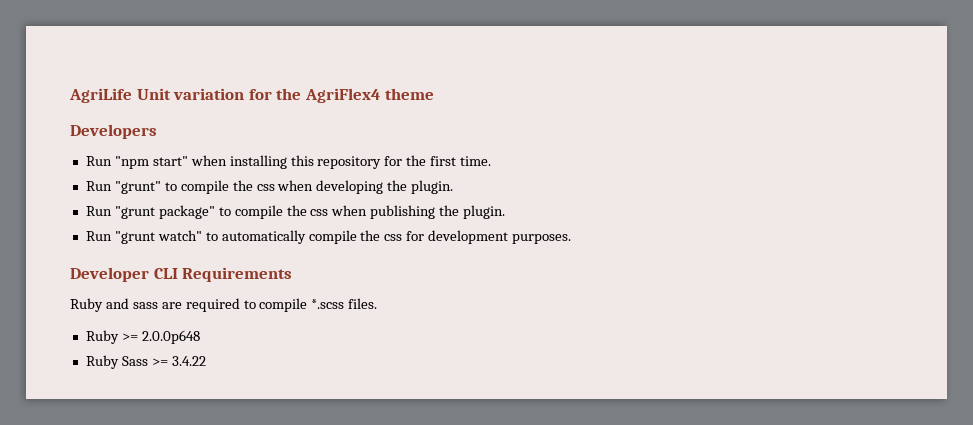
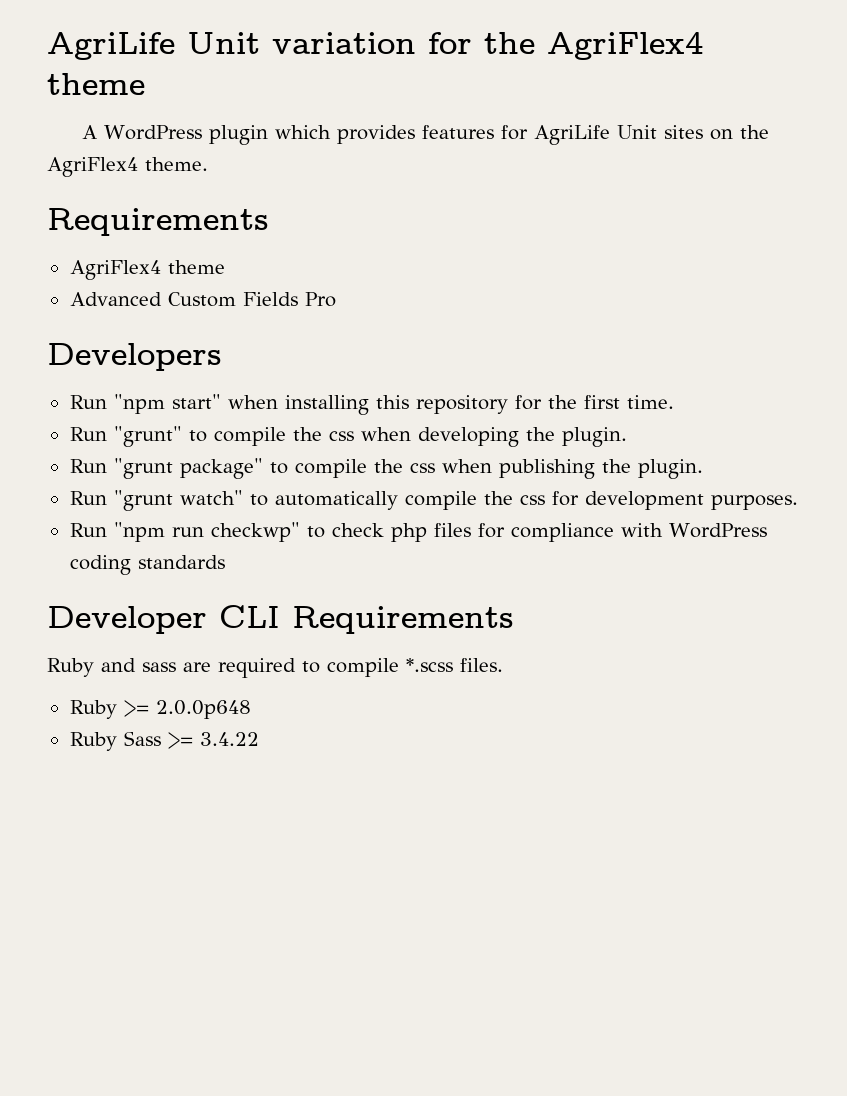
(434, 94) none -> [82,125,770,145] [47,157,208,177] [47,208,269,236] [69,260,225,280] [69,292,336,307] // A WordPress plugin which provides features for AgriLife Unit sites on the AgriFlex4 theme. // Requirements // AgriFlex4 theme // Advanced Custom Fields Pro
(572, 239) none -> [69,522,767,542] [69,555,225,575] // Run "npm run checkwp" to check php files for compliance with WordPress coding standards

